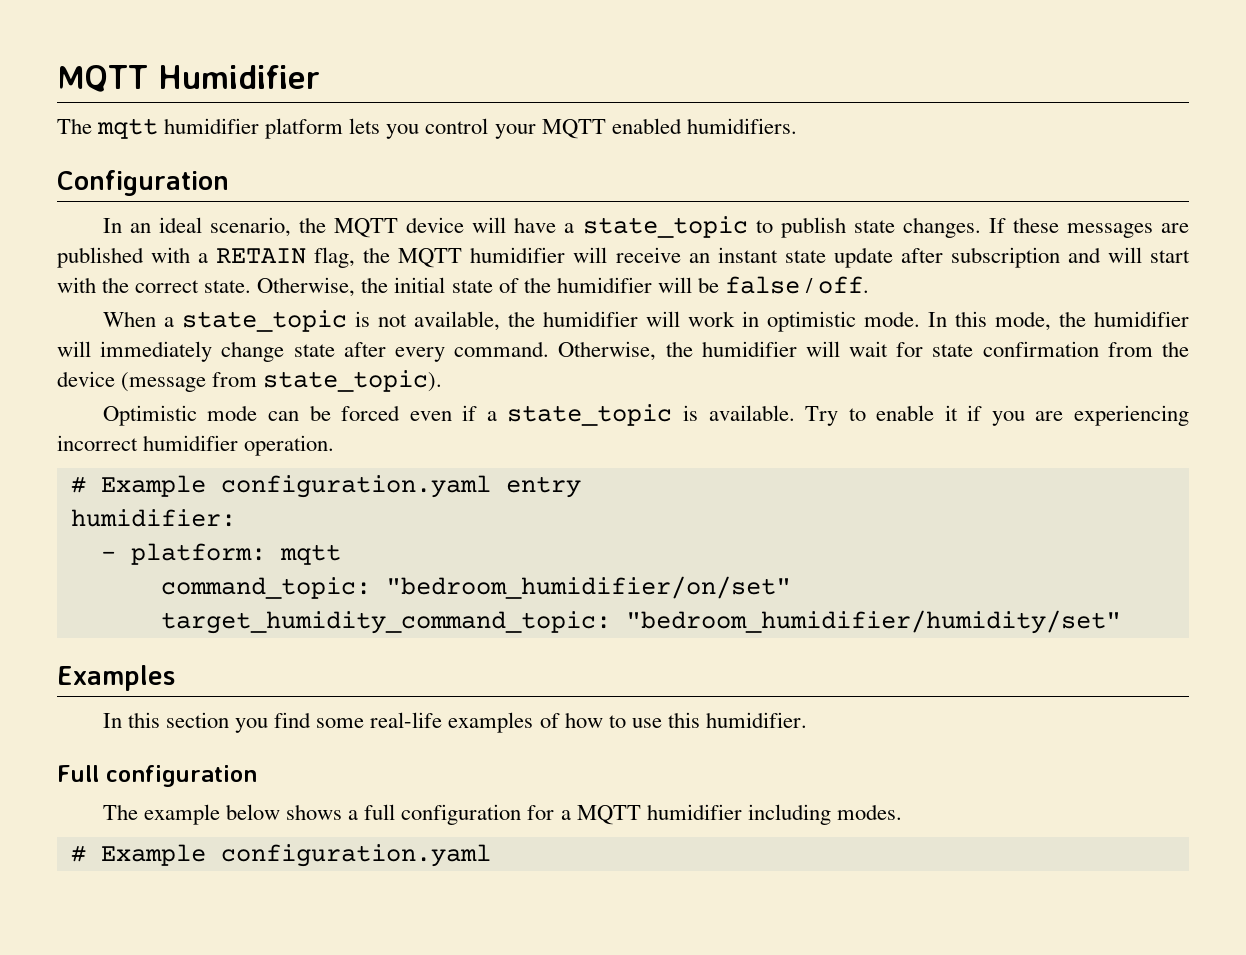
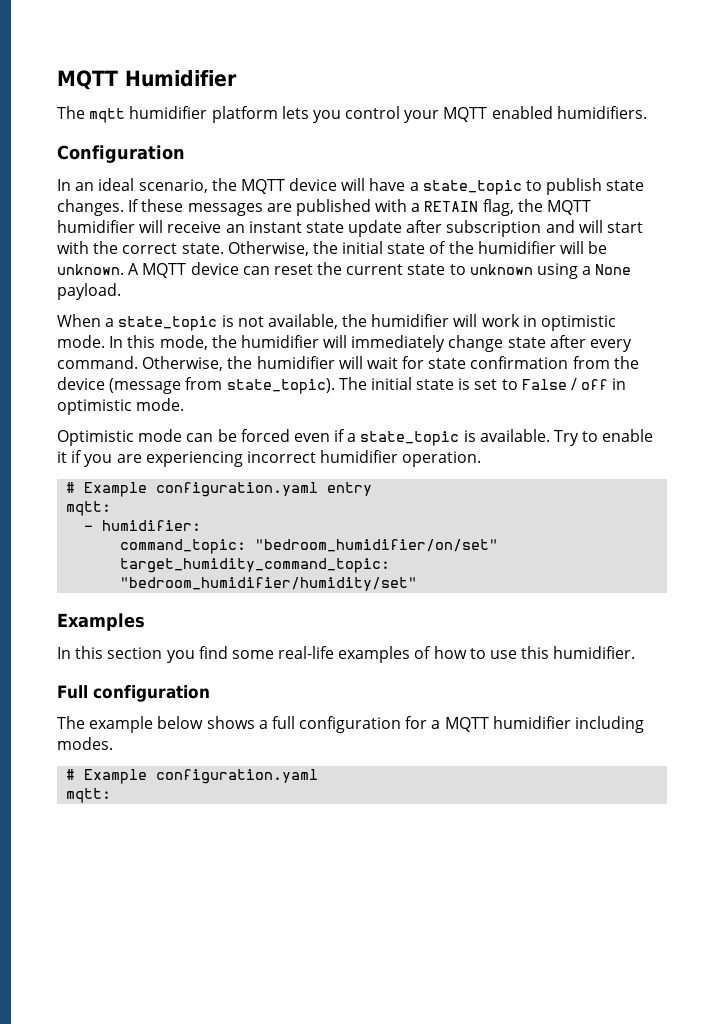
[724,276,870,294] false / off. -> [57,262,632,279] [57,283,121,300] unknown. A MQTT device can reset the current state to unknown using a None payload.
(443, 381) none -> [338,377,627,390] [57,398,185,415] The initial state is set to False / off in optimistic mode.
[70,509,236,527] humidifier: -> [66,501,112,516] mqtt:
[130,543,341,565] platform: mqtt -> [102,520,202,531] humidifier:
(491, 855) none -> [66,788,112,803] // mqtt:

